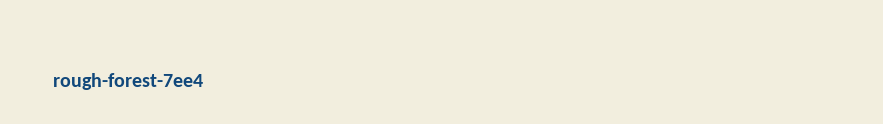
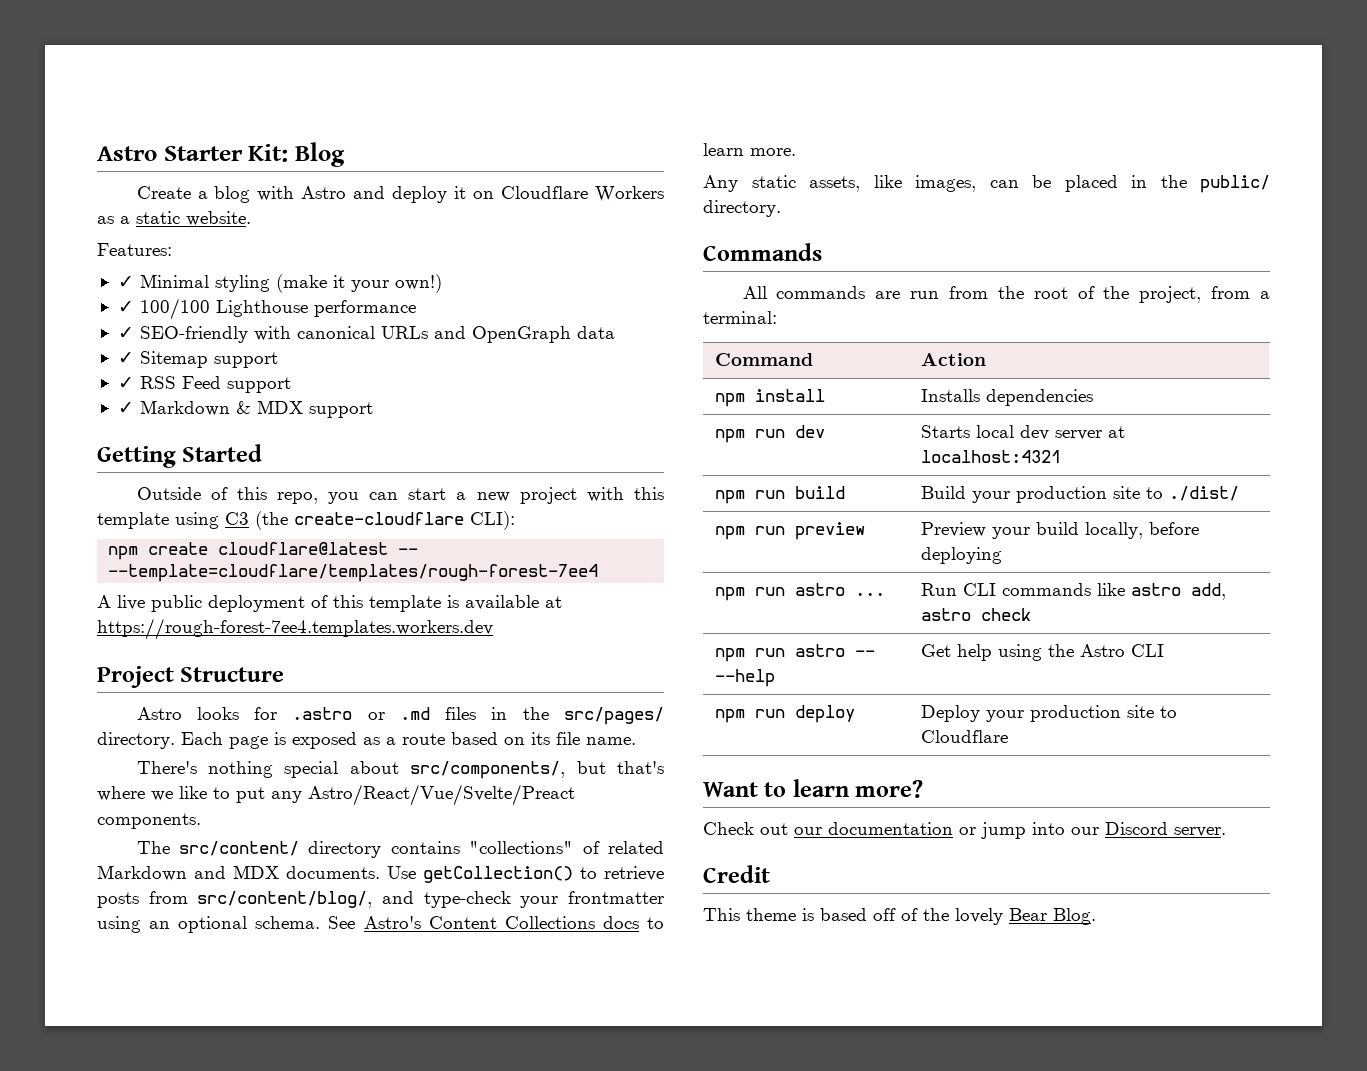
[53,73,203,90] rough-forest-7ee4 -> [97,142,345,167] [136,186,664,203] [97,211,251,226] [97,243,172,256] [117,274,442,293] [117,298,416,320] [117,326,615,343] [117,351,278,368] [117,376,291,393] [117,400,373,418] [97,444,263,468] [136,487,665,504] [97,511,515,530] [108,542,419,560] [108,564,599,582] [97,595,562,612] [97,618,493,640] [97,666,285,688] [136,707,664,725] [97,732,636,749] [136,761,664,779] [97,784,575,806] [97,813,201,829] [136,841,664,858] [97,865,664,883] [97,891,664,908] [97,916,664,933] [703,143,796,156] [703,175,1270,193] [703,200,781,217] [703,243,822,261] [742,286,1270,303] [703,311,777,324] [715,353,814,366] [921,353,987,366] [715,389,826,407] [921,389,1094,406] [715,425,826,443] [921,425,1126,440] [921,450,1062,463] [715,486,846,504] [921,486,1240,503] [715,522,866,540] [921,522,1200,539] [921,547,1003,564] [715,583,886,601] [921,583,1227,600] [921,608,1032,621] [715,644,876,662] [715,669,776,687] [921,644,1165,661] [715,705,856,723] [921,705,1178,722] [921,730,1009,743] [703,779,924,798] [703,822,1226,839] [703,865,770,883] [703,908,1096,925] Astro Starter Kit: Blog // Create a blog with Astro and deploy it on Cloudflare Workers as a static website. // Features: // ✓ Minimal styling (make it your own!) // ✓ 100/100 Lighthouse performance // ✓ SEO-friendly with canonical URLs and OpenGraph data // ✓ Sitemap support // ✓ RSS Feed support // ✓ Markdown & MDX support // Getting Started // Outside of this repo, you can start a new project with this template using C3 (the create-cloudflare CLI): // npm create cloudflare@latest -- --template=cloudflare/templates/rough-forest-7ee4 // A live public deployment of this template is available at https://rough-forest-7ee4.templates.workers.dev // Project Structure // Astro looks for .astro or .md files in the src/pages/ directory. Each page is exposed as a route based on its file name. // There's nothing special about src/components/, but that's where we like to put any Astro/React/Vue/Svelte/Preact components. // The src/content/ directory contains "collections" of related Markdown and MDX documents. Use getCollection() to retrieve posts from src/content/blog/, and type-check your frontmatter using an optional schema. See Astro's Content Collections docs to learn more. // Any static assets, like images, can be placed in the public/ directory. // Commands // All commands are run from the root of the project, from a terminal: // Command | Action // npm install | Installs dependencies // npm run dev | Starts local dev server at localhost:4321 // npm run build | Build your production site to ./dist/ // npm run preview | Preview your build locally, before deploying // npm run astro ... | Run CLI commands like astro add, astro check // npm run astro -- --help | Get help using the Astro CLI // npm run deploy | Deploy your production site to Cloudflare // Want to learn more? // Check out our documentation or jump into our Discord server. // Credit // This theme is based off of the lovely Bear Blog.

